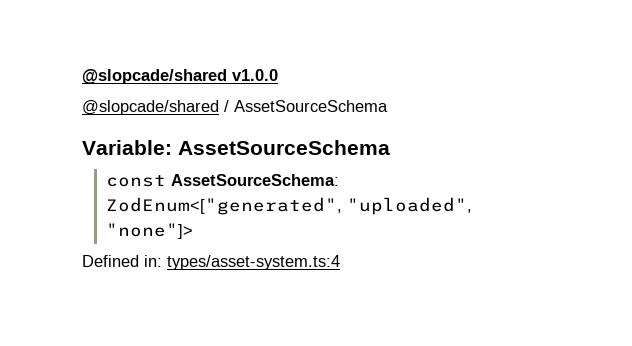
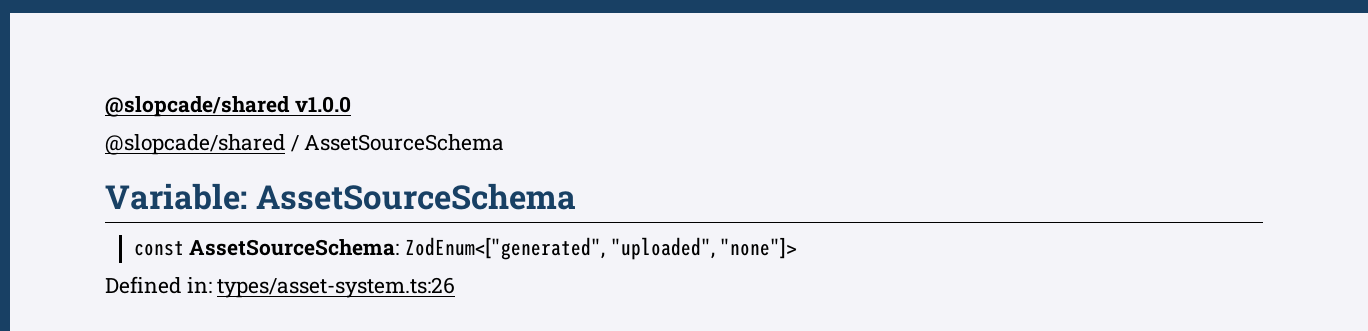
[167,255,340,270] types/asset-system.ts:4 -> [217,277,456,298] types/asset-system.ts:26

